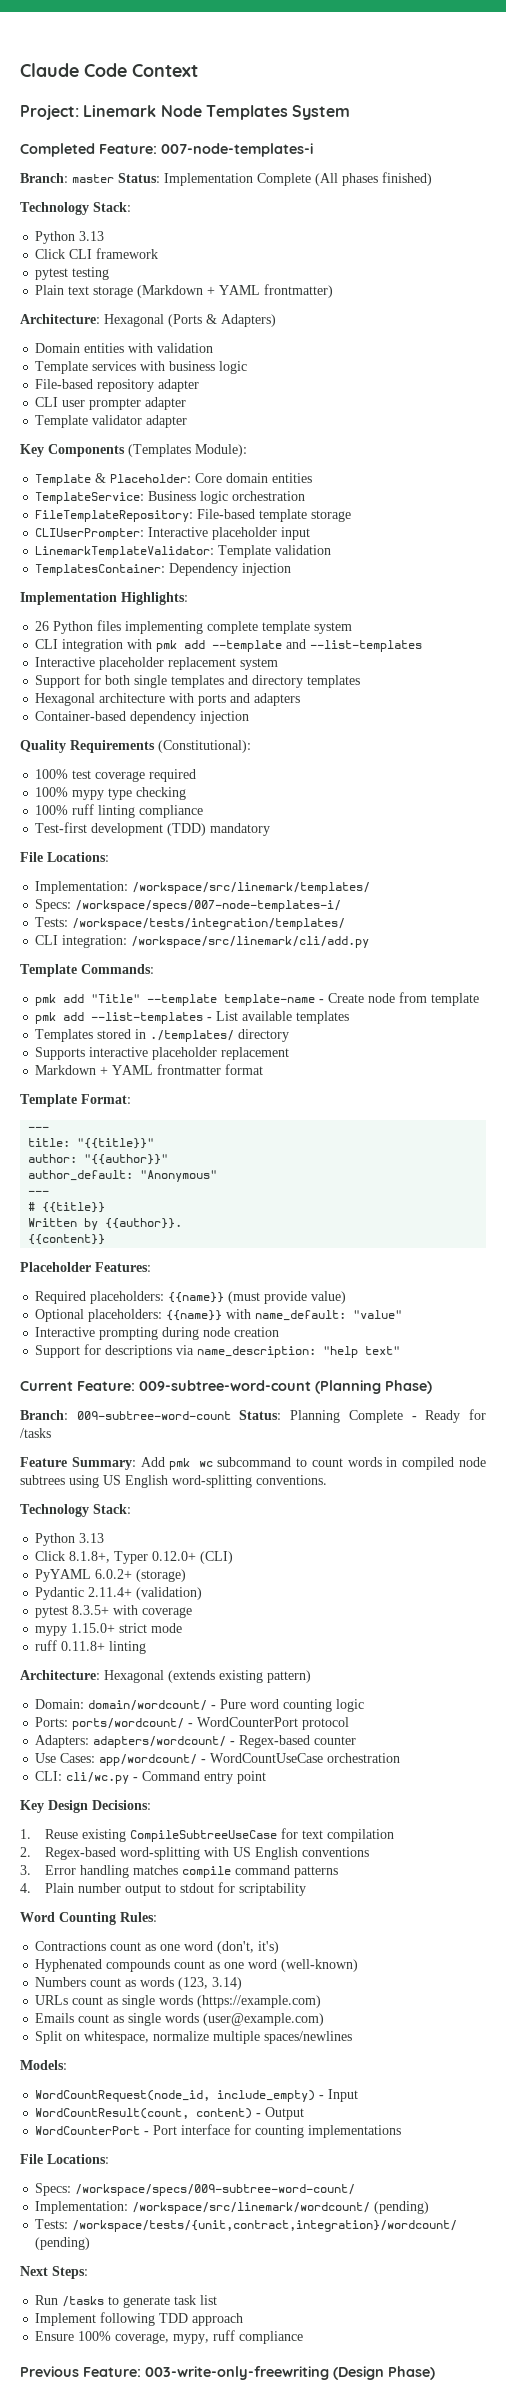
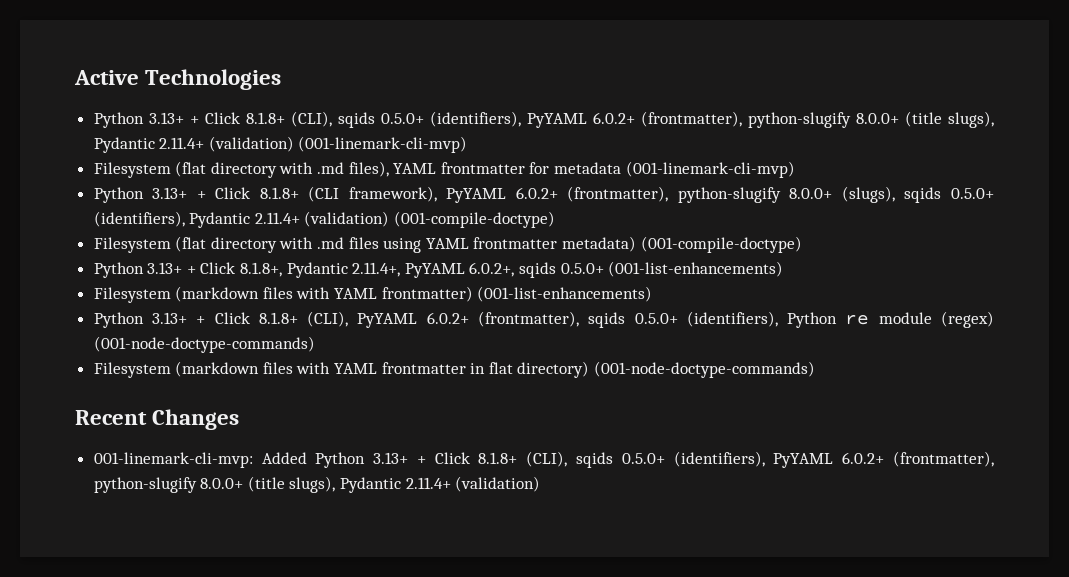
[20,63,198,77] [20,105,351,120] [20,143,313,157] [20,172,432,186] [20,202,131,215] [35,231,105,244] [35,248,159,259] [35,267,110,280] [35,284,334,298] [20,314,276,327] [35,343,214,353] [35,361,248,374] [35,379,200,392] [35,397,187,410] [35,415,188,428] [20,444,247,457] [35,473,313,486] [35,491,306,504] [35,509,352,522] [35,527,311,540] [35,545,332,558] [35,563,292,576] [20,592,188,605] [35,620,353,634] [35,639,423,652] [35,657,279,670] [35,674,361,688] [35,693,301,706] [35,711,250,724] [20,740,251,753] [35,769,197,782] [35,787,187,800] [35,804,204,818] [35,822,271,836] [20,852,109,862] [35,881,371,894] [35,899,342,912] [35,917,346,930] [35,935,370,948] [20,964,154,977] [35,992,480,1006] [35,1011,350,1024] [35,1029,290,1042] [35,1047,290,1060] [35,1064,264,1075] [20,1094,131,1107] [28,1126,50,1131] [28,1138,155,1149] [28,1154,169,1165] [28,1170,218,1182] [28,1190,50,1195] [28,1202,106,1213] [28,1218,183,1230] [28,1234,106,1245] [20,1262,151,1272] [35,1291,347,1304] [35,1309,403,1322] [35,1327,280,1340] [35,1344,401,1358] [20,1380,432,1394] [20,1409,487,1423] [20,1428,51,1438] [20,1457,486,1470] [20,1475,327,1488] [20,1504,131,1517] [35,1533,105,1546] [35,1551,234,1564] [35,1569,187,1582] [35,1587,203,1600] [35,1605,193,1618] [35,1623,183,1636] [35,1640,147,1654] [20,1670,311,1683] [35,1699,365,1712] [35,1717,350,1730] [35,1735,357,1748] [35,1753,401,1766] [35,1771,267,1784] [20,1800,151,1813] [20,1828,394,1842] [20,1847,369,1860] [20,1865,338,1878] [20,1882,306,1896] [20,1912,157,1925] [35,1941,280,1954] [35,1959,359,1972] [35,1977,243,1990] [35,1995,322,2008] [35,2013,325,2026] [35,2031,353,2044] [20,2060,67,2070] [35,2089,359,2102] [35,2107,305,2120] [35,2124,402,2138] [20,2154,109,2164] [35,2183,356,2196] [35,2201,430,2214] [35,2219,458,2232] [35,2237,91,2250] [20,2266,88,2279] [35,2295,218,2308] [35,2312,244,2326] [35,2330,304,2344] [20,2366,435,2380] Claude Code Context // Project: Linemark Node Templates System // Completed Feature: 007-node-templates-i // Branch: master Status: Implementation Complete (All phases finished) // Technology Stack: // Python 3.13 // Click CLI framework // pytest testing // Plain text storage (Markdown + YAML frontmatter) // Architecture: Hexagonal (Ports & Adapters) // Domain entities with validation // Template services with business logic // File-based repository adapter // CLI user prompter adapter // Template validator adapter // Key Components (Templates Module): // Template & Placeholder: Core domain entities // TemplateService: Business logic orchestration // FileTemplateRepository: File-based template storage // CLIUserPrompter: Interactive placeholder input // LinemarkTemplateValidator: Template validation // TemplatesContainer: Dependency injection // Implementation Highlights: // 26 Python files implementing complete template system // CLI integration with pmk add --template and --list-templates // Interactive placeholder replacement system // Support for both single templates and directory templates // Hexagonal architecture with ports and adapters // Container-based dependency injection // Quality Requirements (Constitutional): // 100% test coverage required // 100% mypy type checking // 100% ruff linting compliance // Test-first development (TDD) mandatory // File Locations: // Implementation: /workspace/src/linemark/templates/ // Specs: /workspace/specs/007-node-templates-i/ // Tests: /workspace/tests/integration/templates/ // CLI integration: /workspace/src/linemark/cli/add.py // Template Commands: // pmk add "Title" --template template-name - Create node from template // pmk add --list-templates - List available templates // Templates stored in ./templates/ directory // Supports interactive placeholder replacement // Markdown + YAML frontmatter format // Template Format: // --- // title: "{{title}}" // author: "{{author}}" // author_default: "Anonymous" // --- // # {{title}} // Written by {{author}}. // {{content}} // Placeholder Features: // Required placeholders: {{name}} (must provide value) // Optional placeholders: {{name}} with name_default: "value" // Interactive prompting during node creation // Support for descriptions via name_description: "help text" // Current Feature: 009-subtree-word-count (Planning Phase) // Branch: 009-subtree-word-count Status: Planning Complete - Ready for /tasks // Feature Summary: Add pmk wc subcommand to count words in compiled node subtrees using US English word-splitting conventions. // Technology Stack: // Python 3.13 // Click 8.1.8+, Typer 0.12.0+ (CLI) // PyYAML 6.0.2+ (storage) // Pydantic 2.11.4+ (validation) // pytest 8.3.5+ with coverage // mypy 1.15.0+ strict mode // ruff 0.11.8+ linting // Architecture: Hexagonal (extends existing pattern) // Domain: domain/wordcount/ - Pure word counting logic // Ports: ports/wordcount/ - WordCounterPort protocol // Adapters: adapters/wordcount/ - Regex-based counter // Use Cases: app/wordcount/ - WordCountUseCase orchestration // CLI: cli/wc.py - Command entry point // Key Design Decisions: // 1. Reuse existing CompileSubtreeUseCase for text compilation // 2. Regex-based word-splitting with US English conventions // 3. Error handling matches compile command patterns // 4. Plain number output to stdout for scriptability // Word Counting Rules: // Contractions count as one word (don't, it's) // Hyphenated compounds count as one word (well-known) // Numbers count as words (123, 3.14) // URLs count as single words (https://example.com) // Emails count as single words (user@example.com) // Split on whitespace, normalize multiple spaces/newlines // Models: // WordCountRequest(node_id, include_empty) - Input // WordCountResult(count, content) - Output // WordCounterPort - Port interface for counting implementations // File Locations: // Specs: /workspace/specs/009-subtree-word-count/ // Implementation: /workspace/src/linemark/wordcount/ (pending) // Tests: /workspace/tests/{unit,contract,integration}/wordcount/ (pending) // Next Steps: // Run /tasks to generate task list // Implement following TDD approach // Ensure 100% coverage, mypy, ruff compliance // Previous Feature: 003-write-only-freewriting (Design Phase) -> [74,69,282,90] [93,111,994,128] [93,136,468,153] [93,161,795,178] [93,186,994,203] [93,211,556,228] [93,236,802,253] [93,261,784,278] [93,286,653,303] [93,311,994,328] [93,336,315,353] [93,361,816,378] [75,409,240,430] [93,451,994,468] [93,476,541,493] Active Technologies // Python 3.13+ + Click 8.1.8+ (CLI), sqids 0.5.0+ (identifiers), PyYAML 6.0.2+ (frontmatter), python-slugify 8.0.0+ (title slugs), Pydantic 2.11.4+ (validation) (001-linemark-cli-mvp) // Filesystem (flat directory with .md files), YAML frontmatter for metadata (001-linemark-cli-mvp) // Python 3.13+ + Click 8.1.8+ (CLI framework), PyYAML 6.0.2+ (frontmatter), python-slugify 8.0.0+ (slugs), sqids 0.5.0+ (identifiers), Pydantic 2.11.4+ (validation) (001-compile-doctype) // Filesystem (flat directory with .md files using YAML frontmatter metadata) (001-compile-doctype) // Python 3.13+ + Click 8.1.8+, Pydantic 2.11.4+, PyYAML 6.0.2+, sqids 0.5.0+ (001-list-enhancements) // Filesystem (markdown files with YAML frontmatter) (001-list-enhancements) // Python 3.13+ + Click 8.1.8+ (CLI), PyYAML 6.0.2+ (frontmatter), sqids 0.5.0+ (identifiers), Python re module (regex) (001-node-doctype-commands) // Filesystem (markdown files with YAML frontmatter in flat directory) (001-node-doctype-commands) // Recent Changes // 001-linemark-cli-mvp: Added Python 3.13+ + Click 8.1.8+ (CLI), sqids 0.5.0+ (identifiers), PyYAML 6.0.2+ (frontmatter), python-slugify 8.0.0+ (title slugs), Pydantic 2.11.4+ (validation)

